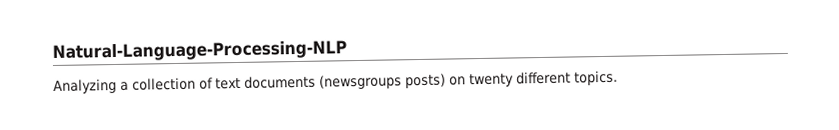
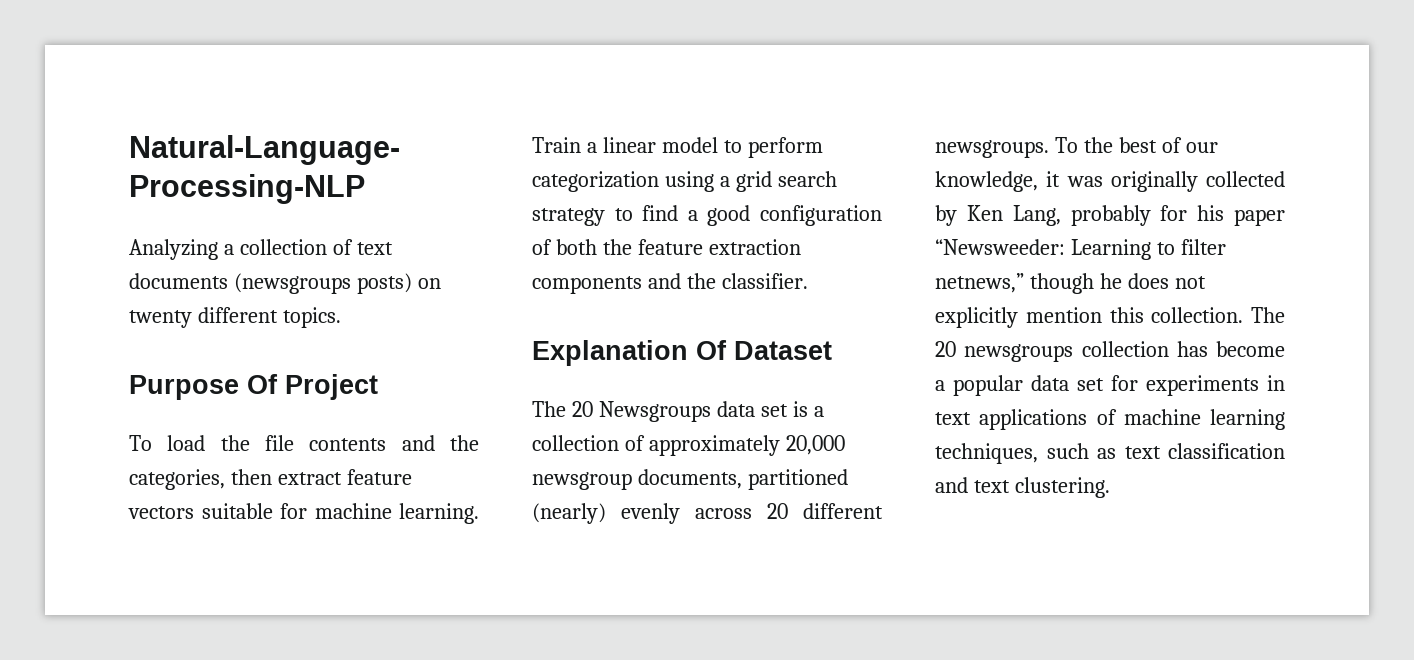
(618, 78) none -> [129,374,378,400] [129,435,479,451] [129,469,412,490] [128,503,479,524] [532,137,823,158] [532,171,837,192] [532,205,882,226] [532,239,801,255] [532,273,808,294] [532,340,832,366] [532,401,824,422] [532,435,845,456] [532,469,848,490] [532,503,883,524] [935,137,1218,158] [935,171,1285,192] [935,205,1285,226] [935,239,1226,260] [935,273,1206,294] [935,307,1285,328] [935,341,1285,362] [935,375,1285,396] [935,409,1285,430] [935,443,1285,464] [935,477,1110,498] // Purpose Of Project // To load the file contents and the categories, then extract feature vectors suitable for machine learning. Train a linear model to perform categorization using a grid search strategy to find a good configuration of both the feature extraction components and the classifier. // Explanation Of Dataset // The 20 Newsgroups data set is a collection of approximately 20,000 newsgroup documents, partitioned (nearly) evenly across 20 different newsgroups. To the best of our knowledge, it was originally collected by Ken Lang, probably for his paper “Newsweeder: Learning to filter netnews,” though he does not explicitly mention this collection. The 20 newsgroups collection has become a popular data set for experiments in text applications of machine learning techniques, such as text classification and text clustering.

